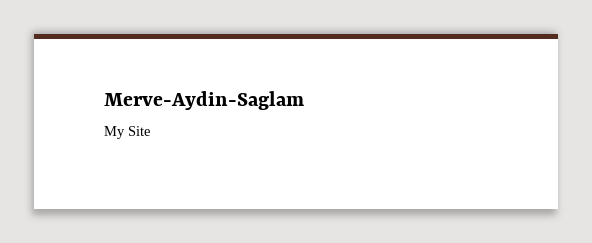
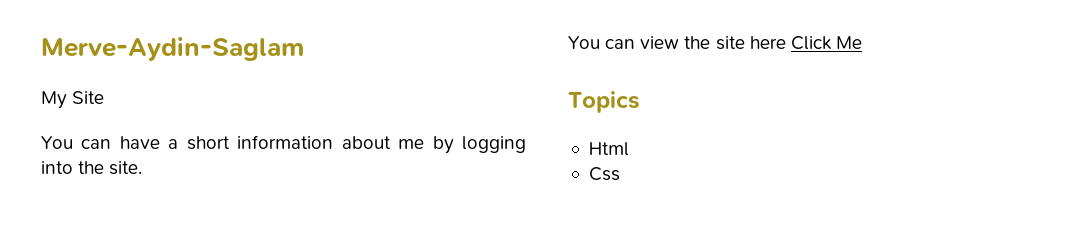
(150, 131) none -> [41,135,526,154] [41,161,143,175] [568,36,862,50] [568,91,640,113] [588,142,629,156] [588,167,620,181] // You can have a short information about me by logging into the site. // You can view the site here Click Me // Topics // Html // Css

